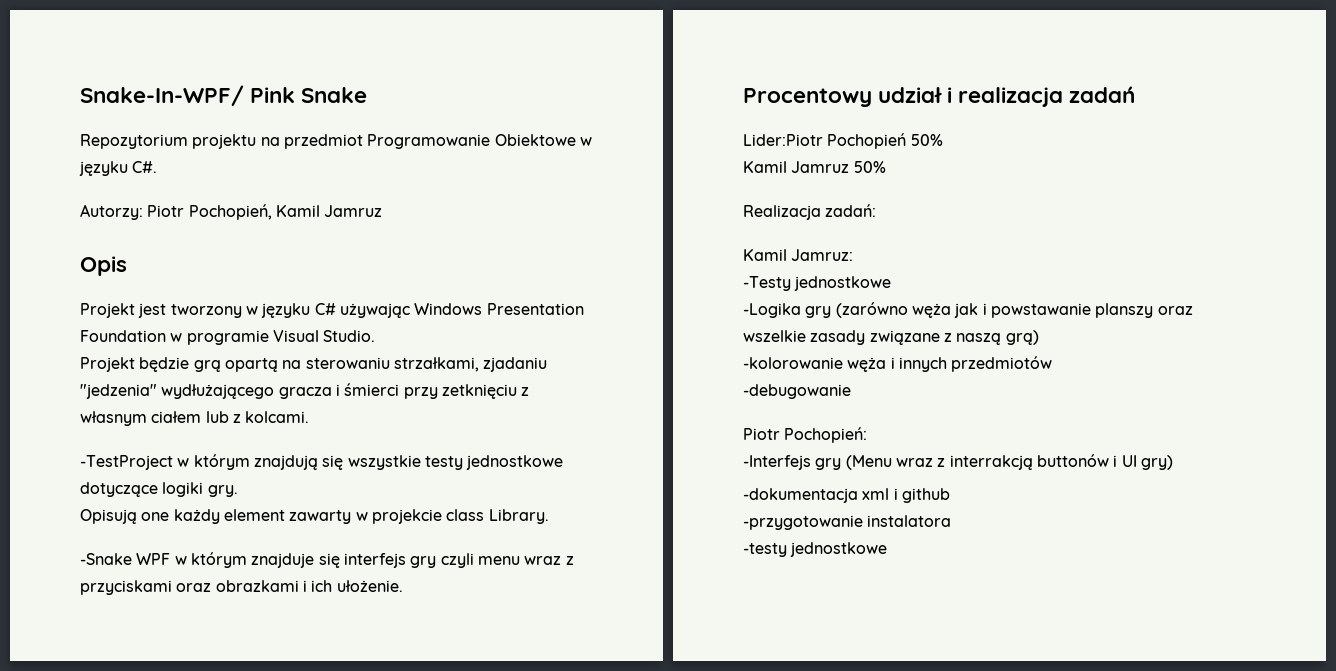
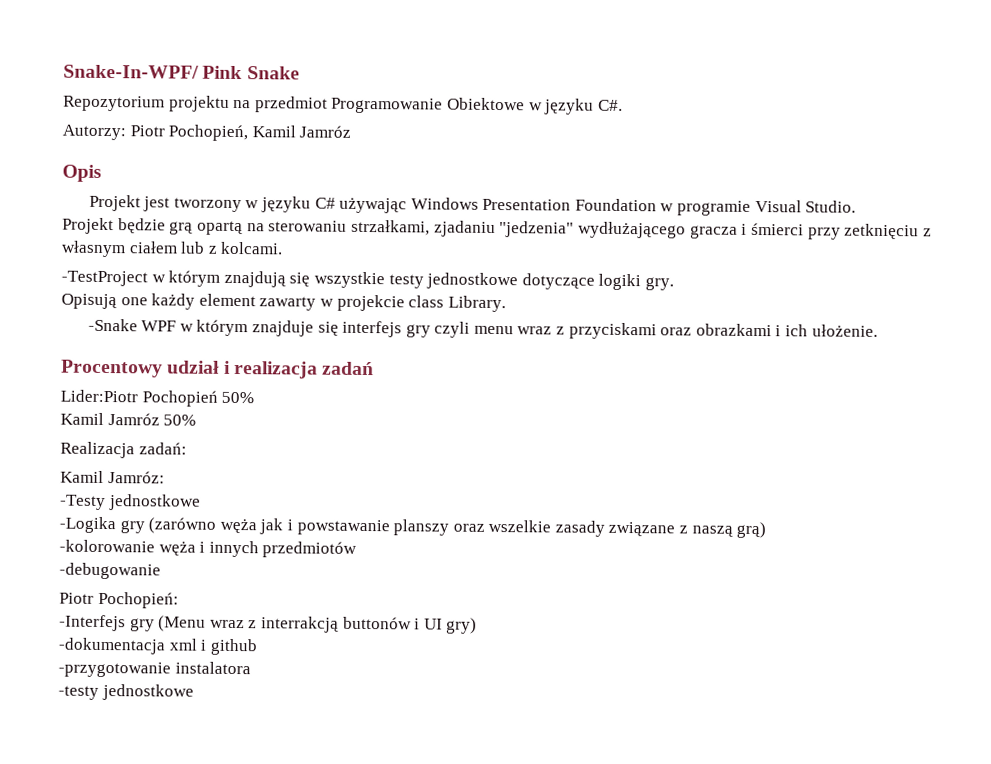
[324,205,383,217] Jamruz -> [299,125,352,138] Jamróz
[791,161,850,173] Jamruz -> [107,413,160,426] Jamróz
[791,249,854,261] Jamruz: -> [107,471,165,484] Jamróz:

